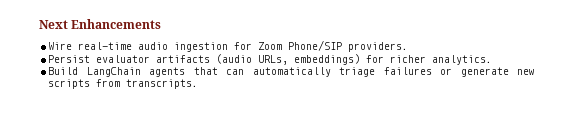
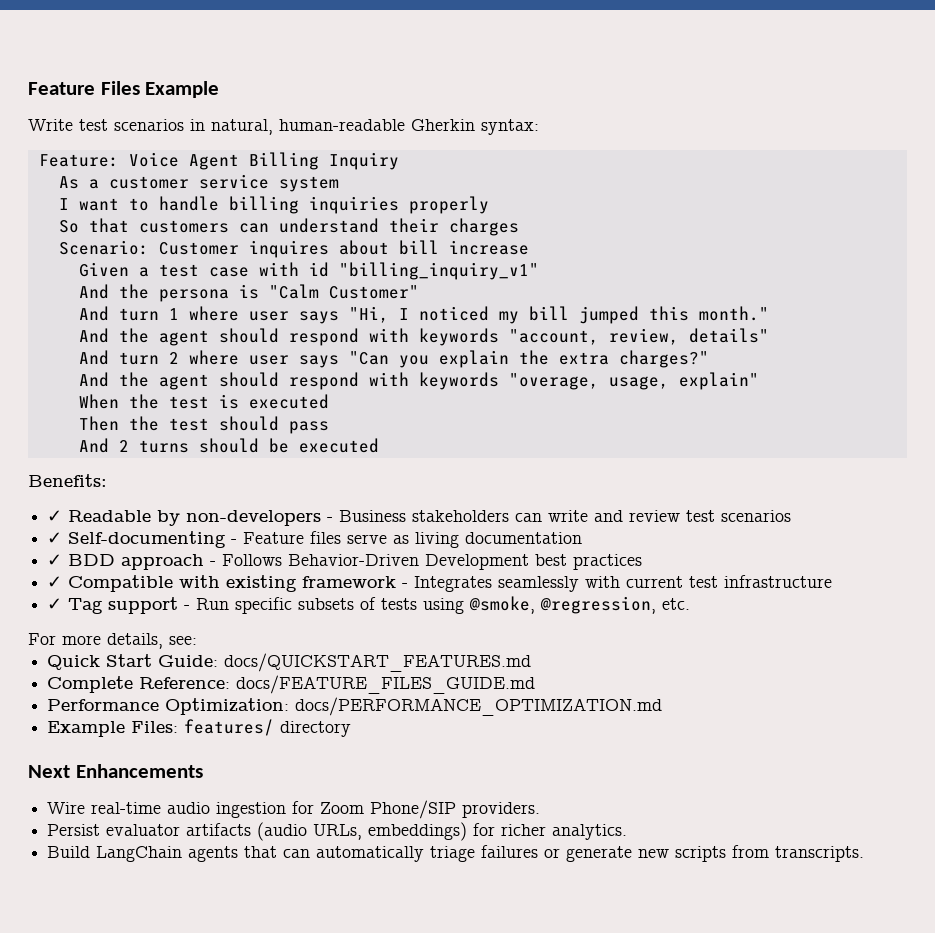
(39, 24) none -> [28,81,220,98] [28,119,539,135] [38,152,399,170] [58,174,339,192] [58,196,489,214] [58,218,519,236] [58,240,529,258] [78,262,539,280] [78,284,419,302] [78,306,769,324] [78,328,769,346] [78,350,709,368] [78,372,759,390] [78,394,329,409] [78,416,329,434] [78,438,379,453] [28,474,107,487] [47,510,792,526] [47,531,583,548] [47,554,643,570] [47,575,833,592] [47,596,691,614] [28,633,197,649] [47,653,532,672] [47,675,536,694] [47,697,663,716] [47,719,352,737] Feature Files Example // Write test scenarios in natural, human-readable Gherkin syntax: // Feature: Voice Agent Billing Inquiry // As a customer service system // I want to handle billing inquiries properly // So that customers can understand their charges // Scenario: Customer inquires about bill increase // Given a test case with id "billing_inquiry_v1" // And the persona is "Calm Customer" // And turn 1 where user says "Hi, I noticed my bill jumped this month." // And the agent should respond with keywords "account, review, details" // And turn 2 where user says "Can you explain the extra charges?" // And the agent should respond with keywords "overage, usage, explain" // When the test is executed // Then the test should pass // And 2 turns should be executed // Benefits: // ✓ Readable by non-developers - Business stakeholders can write and review test scenarios // ✓ Self-documenting - Feature files serve as living documentation // ✓ BDD approach - Follows Behavior-Driven Development best practices // ✓ Compatible with existing framework - Integrates seamlessly with current test infrastructure // ✓ Tag support - Run specific subsets of tests using @smoke, @regression, etc. // For more details, see: // Quick Start Guide: docs/QUICKSTART_FEATURES.md // Complete Reference: docs/FEATURE_FILES_GUIDE.md // Performance Optimization: docs/PERFORMANCE_OPTIMIZATION.md // Example Files: features/ directory //

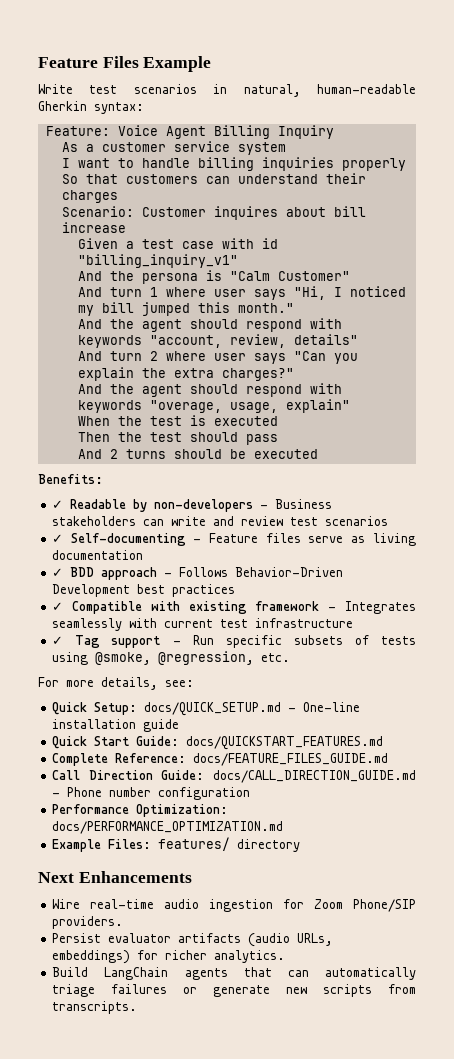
(197, 640) none -> [52,702,361,716] [52,719,180,732] // Quick Setup: docs/QUICK_SETUP.md - One-line installation guide
(536, 684) none -> [52,770,416,783] [52,787,251,800] // Call Direction Guide: docs/CALL_DIRECTION_GUIDE.md - Phone number configuration

